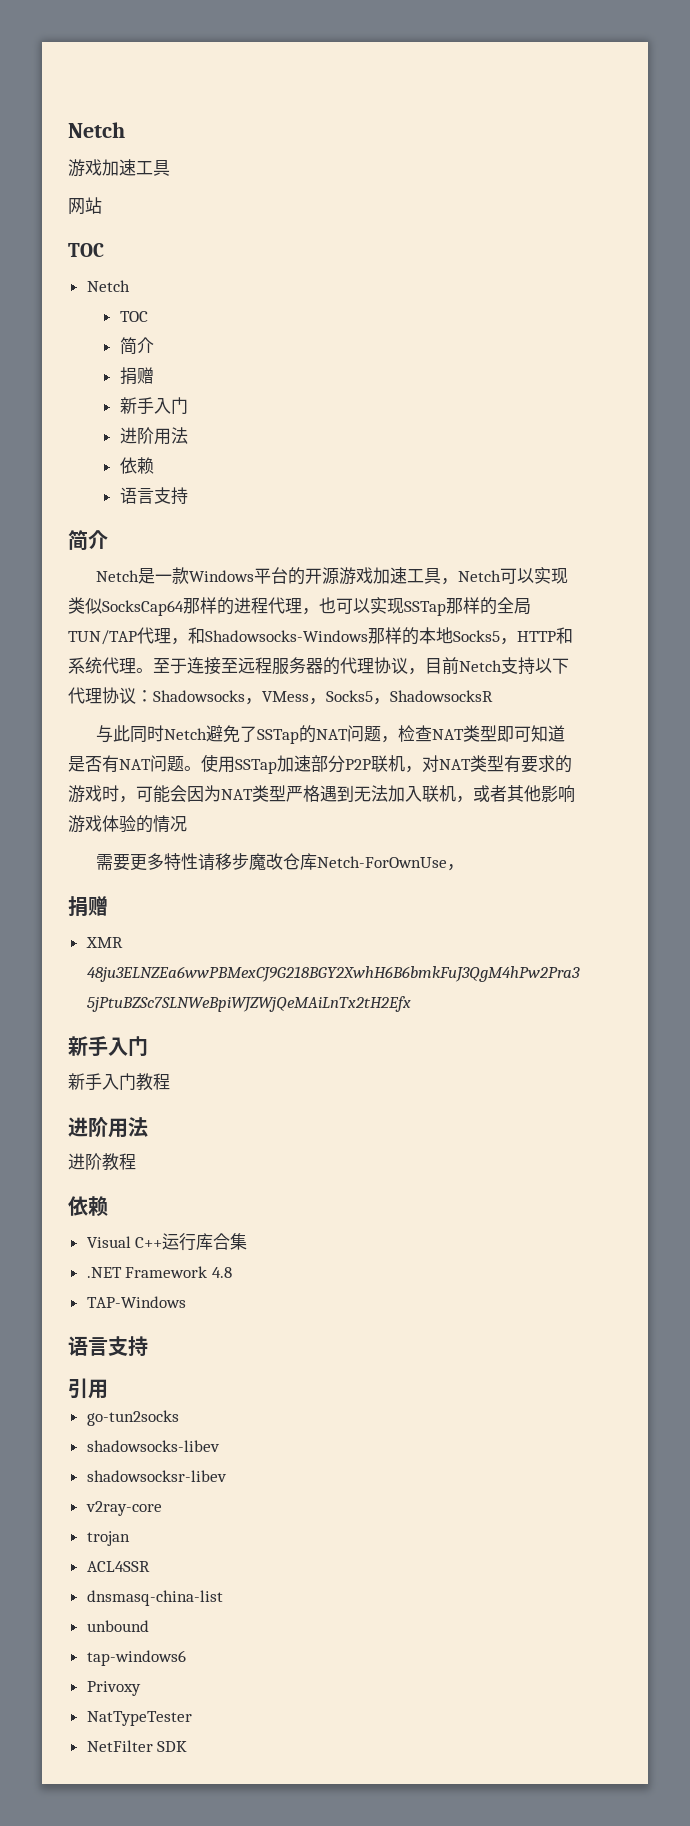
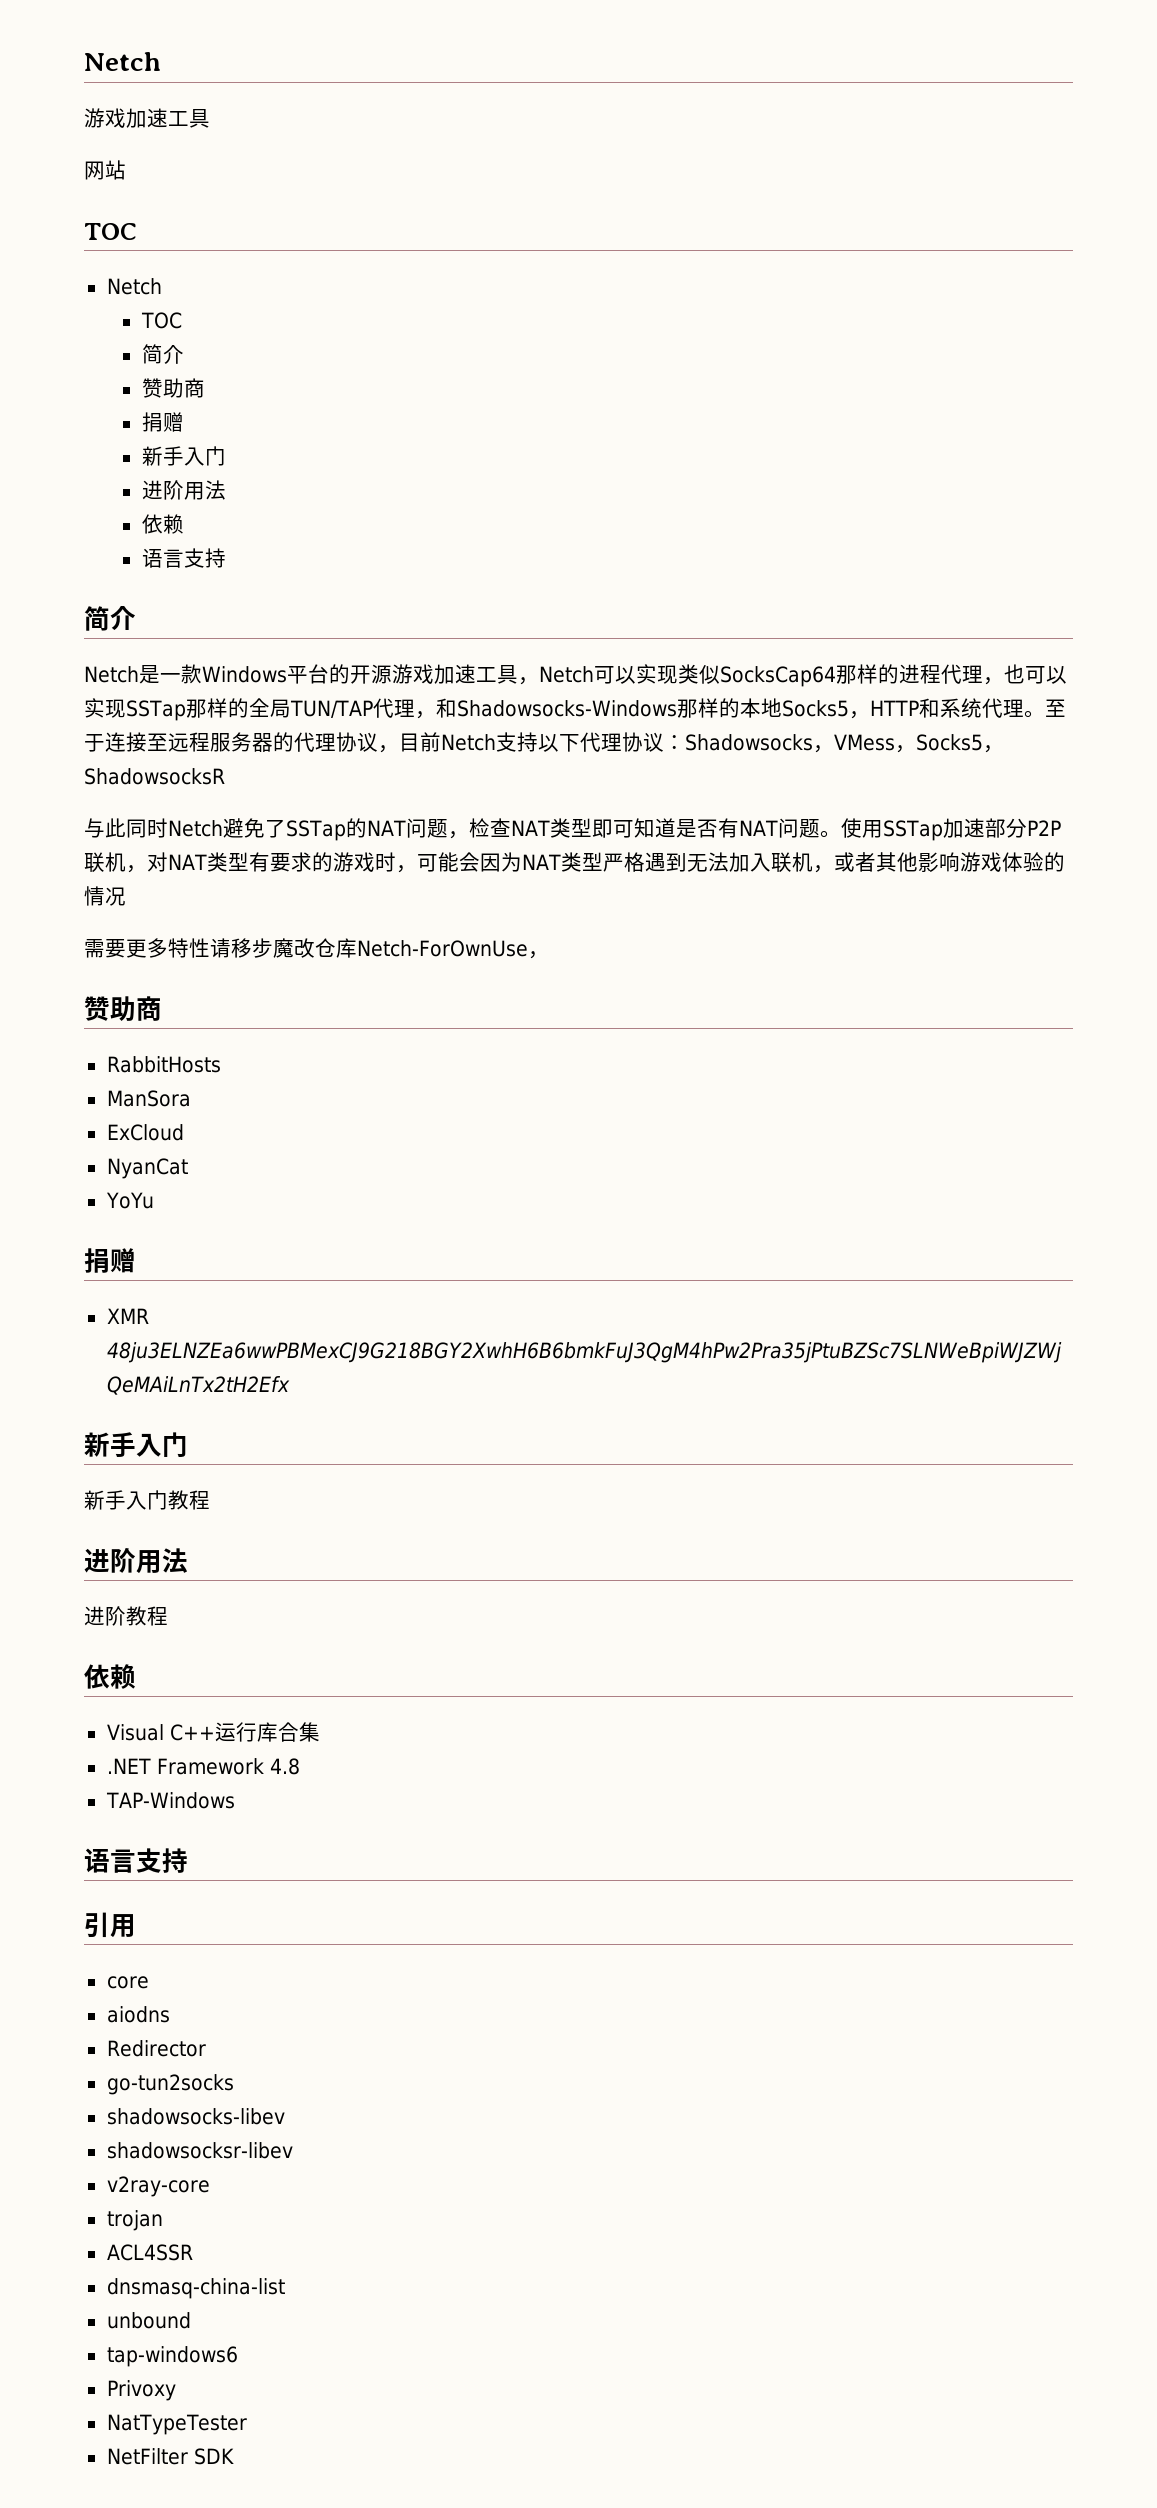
(154, 345) none -> [141,378,205,398] // 赞助商
(464, 867) none -> [84,996,162,1021] [106,1056,221,1073] [106,1090,191,1107] [106,1124,184,1141] [106,1158,188,1179] [105,1192,155,1209] // 赞助商 // RabbitHosts // ManSora // ExCloud // NyanCat // YoYu
(108, 1389) none -> [106,1976,149,1989] [106,2006,170,2023] [106,2040,206,2057] // core // aiodns // Redirector

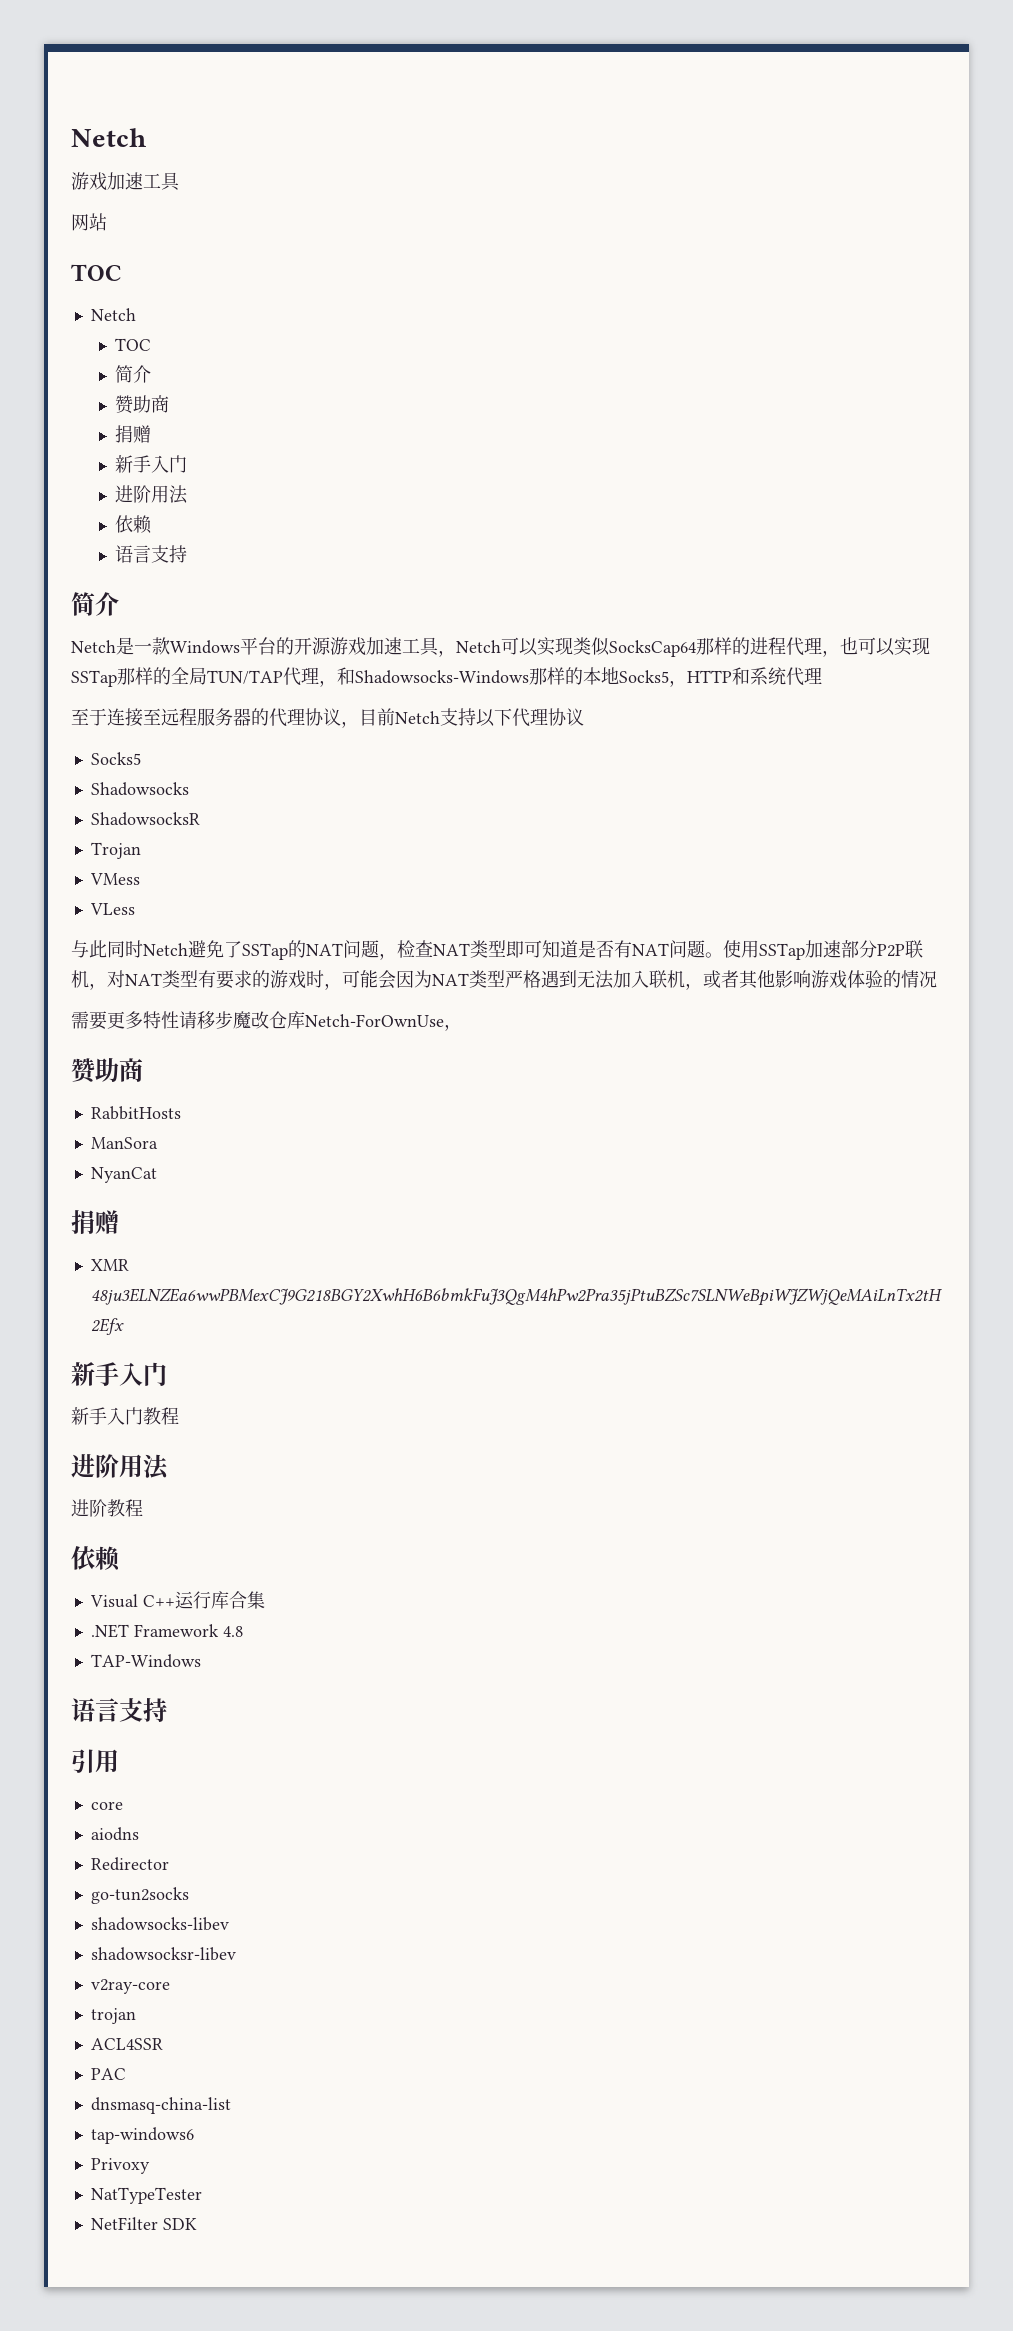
[1023,710,1045,718] 。 -> (822, 675) //
[664,735,685,750] ： -> [90,752,141,765] // Socks5 //
[813,745,834,753] ， -> [90,812,200,826] [90,842,141,859] // ShadowsocksR // Trojan //
[895,734,1004,753] [84,768,225,785] ，Socks5，ShadowsocksR -> [89,903,135,915] // VLess
[106,1124,184,1141] // ExCloud -> (158, 1143) none
[105,1192,155,1209] // YoYu -> (157, 1175) none
(193, 2252) none -> [90,2068,126,2080] // PAC
[106,2312,191,2329] // unbound -> (231, 2105) none

